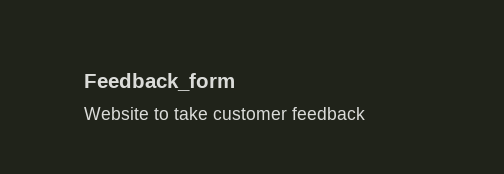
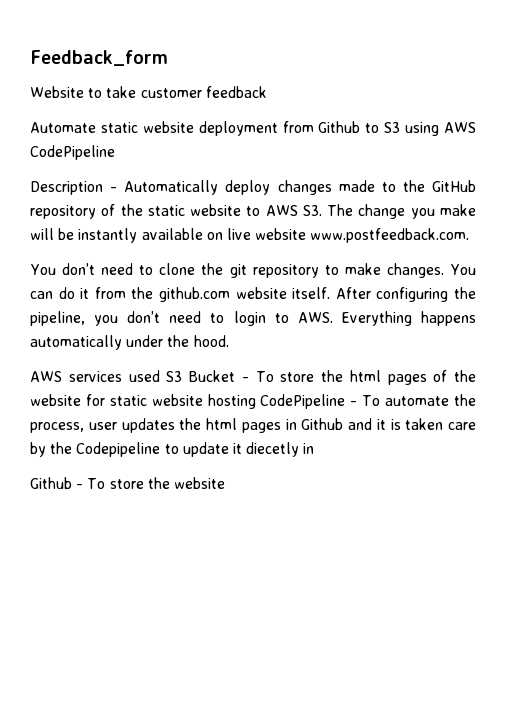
(365, 113) none -> [30,121,477,136] [30,145,115,160] [30,180,476,195] [30,204,476,219] [30,228,470,243] [30,263,477,278] [30,287,477,302] [30,311,476,326] [30,335,229,350] [30,370,476,385] [30,394,476,409] [30,418,476,433] [30,442,315,457] [30,477,225,489] // Automate static website deployment from Github to S3 using AWS CodePipeline // Description - Automatically deploy changes made to the GitHub repository of the static website to AWS S3. The change you make will be instantly available on live website www.postfeedback.com. // You don’t need to clone the git repository to make changes. You can do it from the github.com website itself. After configuring the pipeline, you don’t need to login to AWS. Everything happens automatically under the hood. // AWS services used S3 Bucket - To store the html pages of the website for static website hosting CodePipeline - To automate the process, user updates the html pages in Github and it is taken care by the Codepipeline to update it diecetly in // Github - To store the website

